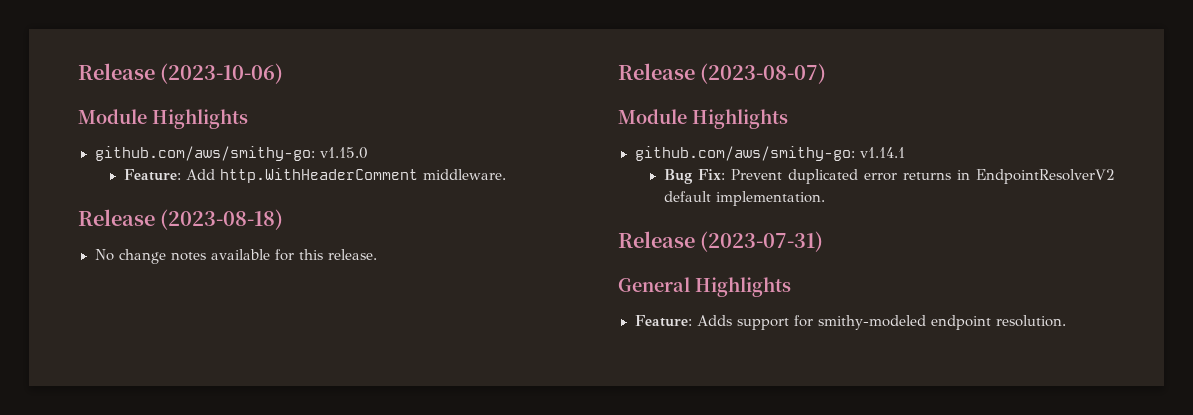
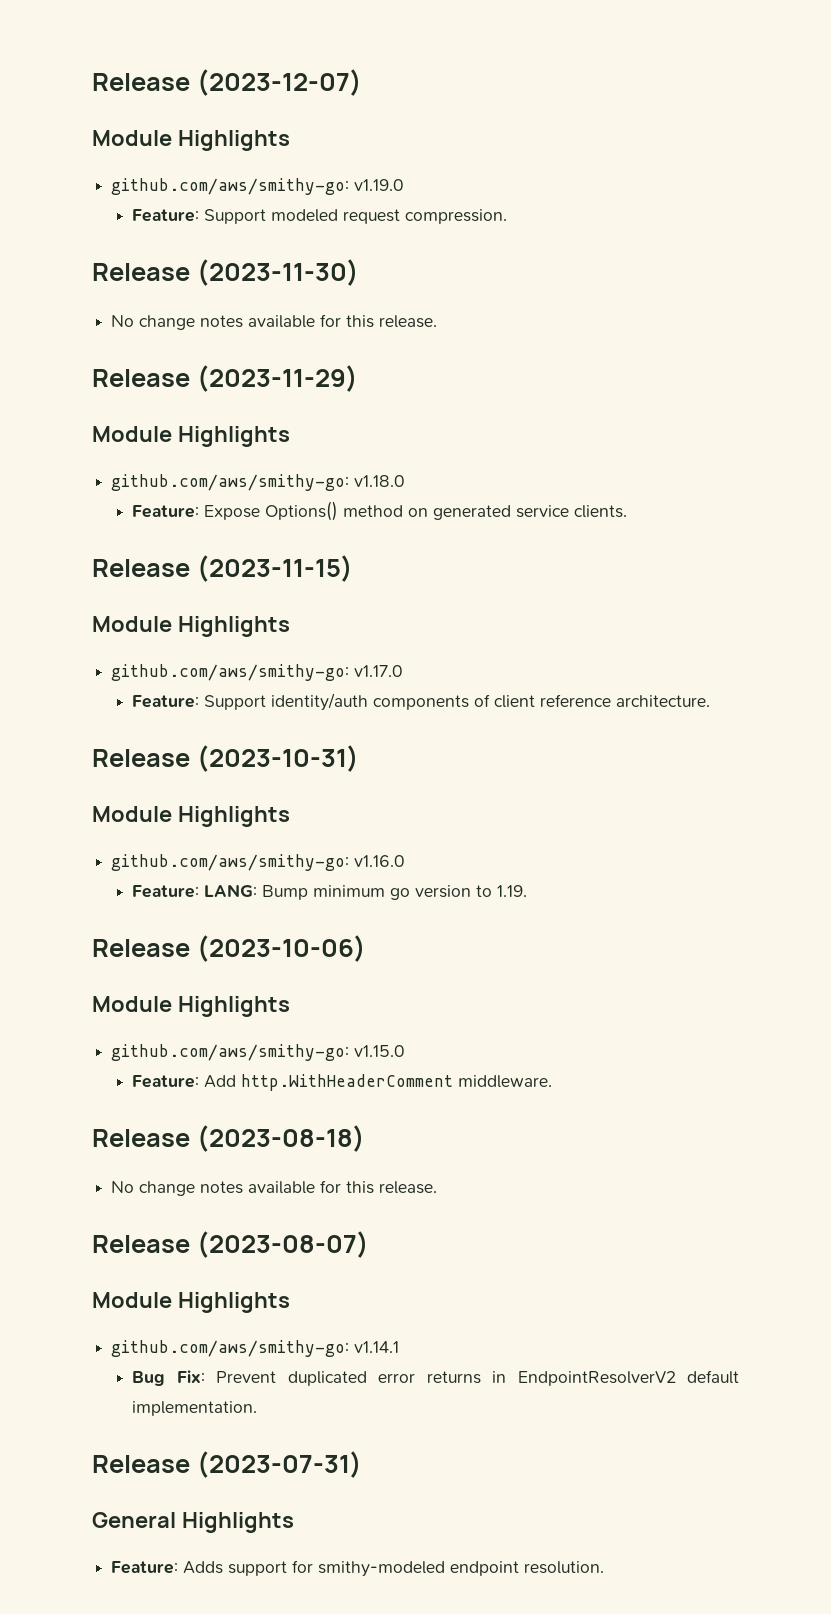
[78,63,155,80] Release -> [92,69,362,96] [92,130,290,151] [111,178,405,195] [132,209,508,224] [92,259,359,286] [111,314,438,330] [92,365,358,392] [92,426,290,447] [111,474,406,491] [132,501,628,521] [92,555,353,582] [92,616,290,637] [111,664,404,681] [132,693,711,711] [92,745,359,772] [92,806,290,827] [111,854,406,871] [132,884,528,900] [92,939,190,957] Release (2023-12-07) // Module Highlights // github.com/aws/smithy-go: v1.19.0 // Feature: Support modeled request compression. // Release (2023-11-30) // No change notes available for this release. // Release (2023-11-29) // Module Highlights // github.com/aws/smithy-go: v1.18.0 // Feature: Expose Options() method on generated service clients. // Release (2023-11-15) // Module Highlights // github.com/aws/smithy-go: v1.17.0 // Feature: Support identity/auth components of client reference architecture. // Release (2023-10-31) // Module Highlights // github.com/aws/smithy-go: v1.16.0 // Feature: LANG: Bump minimum go version to 1.19. // Release

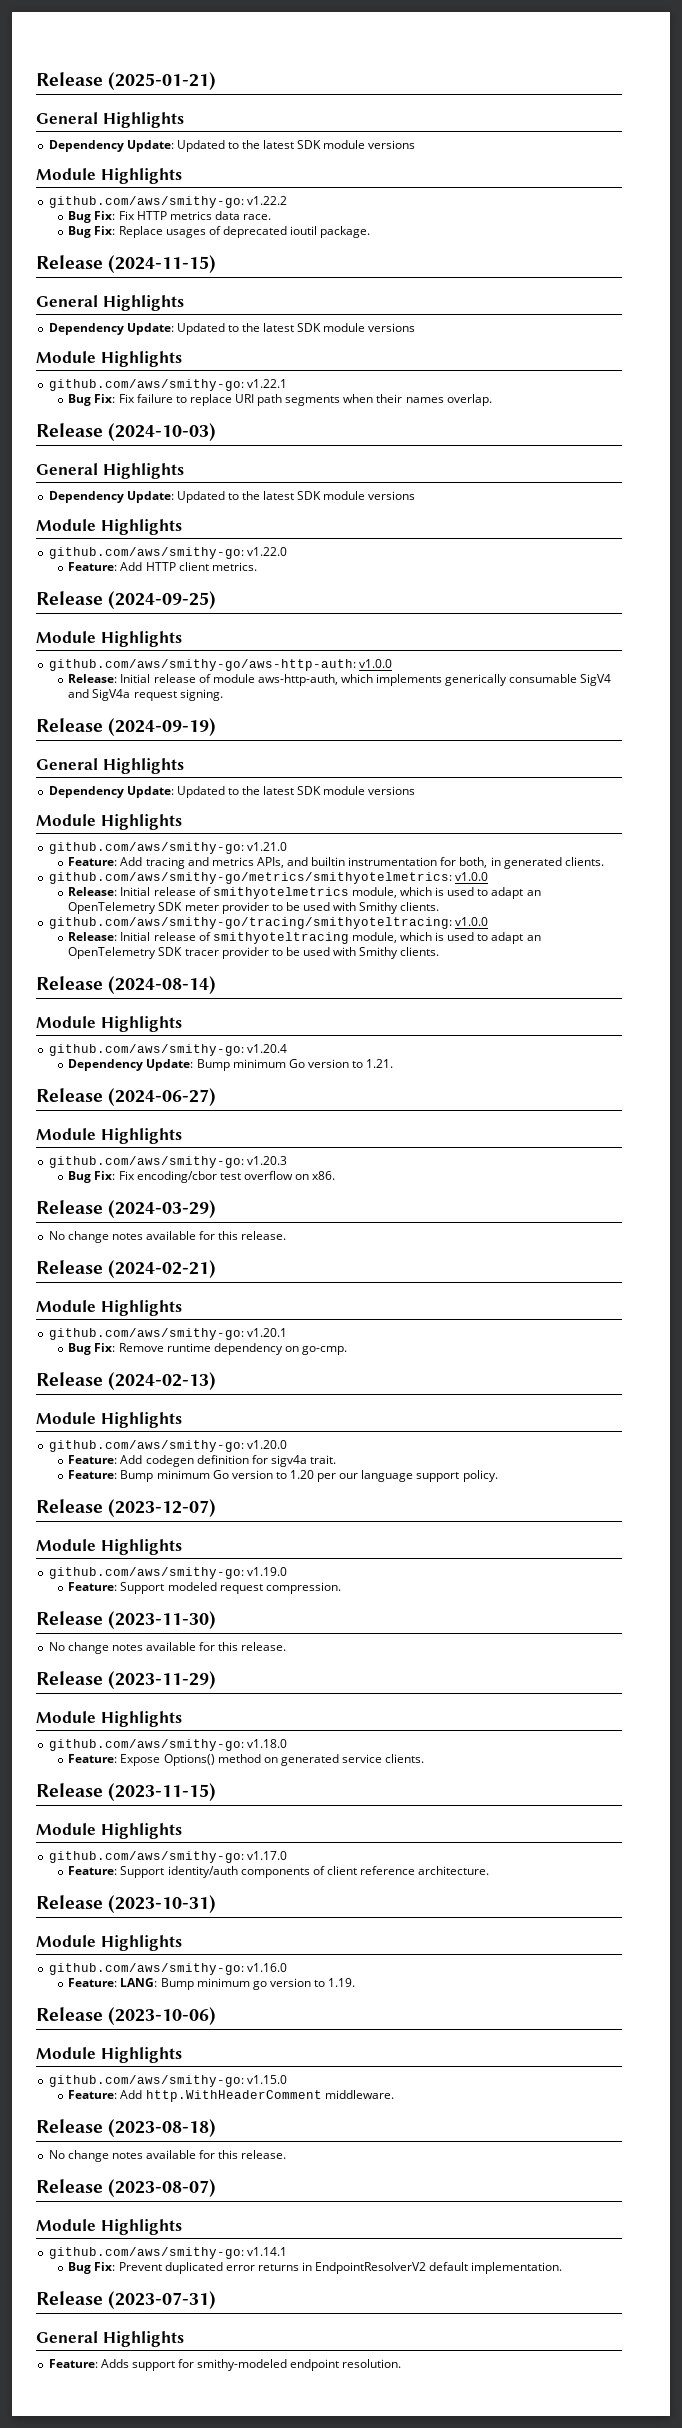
[92,73,190,91] Release -> [36,72,217,90] [36,112,184,128] [48,140,416,152] [36,168,182,184] [48,196,287,208] [68,211,272,223] [68,226,371,238] [36,255,217,273] [36,295,184,311] [48,323,416,335] [36,351,182,367] [48,379,287,391] [68,394,492,406] [36,423,217,441] [36,463,184,479] [48,491,416,503] [36,519,182,535] [48,547,287,559] [68,562,257,571] [36,591,217,609] [36,631,182,647] [48,659,392,671] [68,674,612,686] [68,689,223,701] [36,718,217,736] [36,758,184,774] [48,786,416,798] [36,814,182,830] [48,842,287,854] [68,857,604,869] [48,872,488,884] [68,887,541,899] [68,902,440,914] [48,917,488,929] [68,932,541,944] [68,947,440,959] [36,976,217,994] [36,1016,182,1032] [48,1044,287,1056] [68,1059,394,1071] [36,1088,217,1106] [36,1128,182,1144] [48,1156,287,1168] [68,1171,336,1183] [36,1200,217,1218] [48,1231,287,1243] [36,1260,217,1278] [36,1300,182,1316] [48,1328,287,1340] [68,1343,348,1355] [36,1372,217,1390] [36,1412,182,1428] [48,1440,287,1452] [68,1455,337,1467] [68,1470,498,1482] [36,1499,103,1513] Release (2025-01-21) // General Highlights // Dependency Update: Updated to the latest SDK module versions // Module Highlights // github.com/aws/smithy-go: v1.22.2 // Bug Fix: Fix HTTP metrics data race. // Bug Fix: Replace usages of deprecated ioutil package. // Release (2024-11-15) // General Highlights // Dependency Update: Updated to the latest SDK module versions // Module Highlights // github.com/aws/smithy-go: v1.22.1 // Bug Fix: Fix failure to replace URI path segments when their names overlap. // Release (2024-10-03) // General Highlights // Dependency Update: Updated to the latest SDK module versions // Module Highlights // github.com/aws/smithy-go: v1.22.0 // Feature: Add HTTP client metrics. // Release (2024-09-25) // Module Highlights // github.com/aws/smithy-go/aws-http-auth: v1.0.0 // Release: Initial release of module aws-http-auth, which implements generically consumable SigV4 and SigV4a request signing. // Release (2024-09-19) // General Highlights // Dependency Update: Updated to the latest SDK module versions // Module Highlights // github.com/aws/smithy-go: v1.21.0 // Feature: Add tracing and metrics APIs, and builtin instrumentation for both, in generated clients. // github.com/aws/smithy-go/metrics/smithyotelmetrics: v1.0.0 // Release: Initial release of smithyotelmetrics module, which is used to adapt an OpenTelemetry SDK meter provider to be used with Smithy clients. // github.com/aws/smithy-go/tracing/smithyoteltracing: v1.0.0 // Release: Initial release of smithyoteltracing module, which is used to adapt an OpenTelemetry SDK tracer provider to be used with Smithy clients. // Release (2024-08-14) // Module Highlights // github.com/aws/smithy-go: v1.20.4 // Dependency Update: Bump minimum Go version to 1.21. // Release (2024-06-27) // Module Highlights // github.com/aws/smithy-go: v1.20.3 // Bug Fix: Fix encoding/cbor test overflow on x86. // Release (2024-03-29) // No change notes available for this release. // Release (2024-02-21) // Module Highlights // github.com/aws/smithy-go: v1.20.1 // Bug Fix: Remove runtime dependency on go-cmp. // Release (2024-02-13) // Module Highlights // github.com/aws/smithy-go: v1.20.0 // Feature: Add codegen definition for sigv4a trait. // Feature: Bump minimum Go version to 1.20 per our language support policy. // Release

